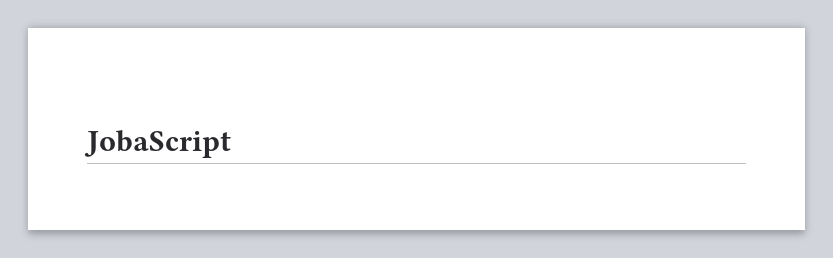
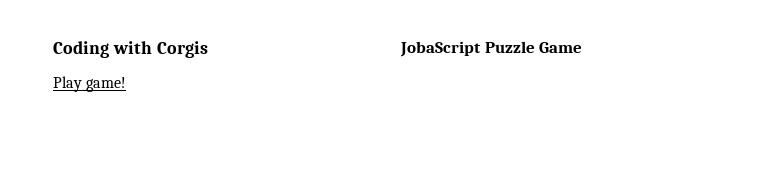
[84,130,231,158] JobaScript -> [53,41,208,58] [53,76,127,92] [400,41,583,57] Coding with Corgis // Play game! // JobaScript Puzzle Game

